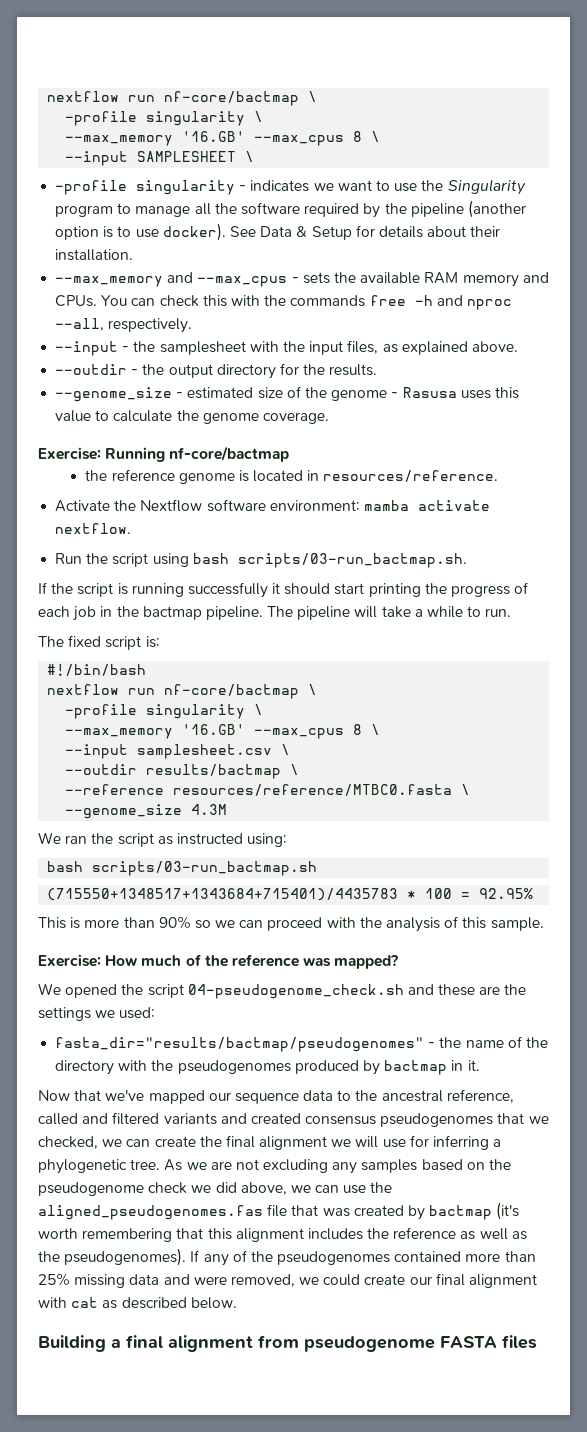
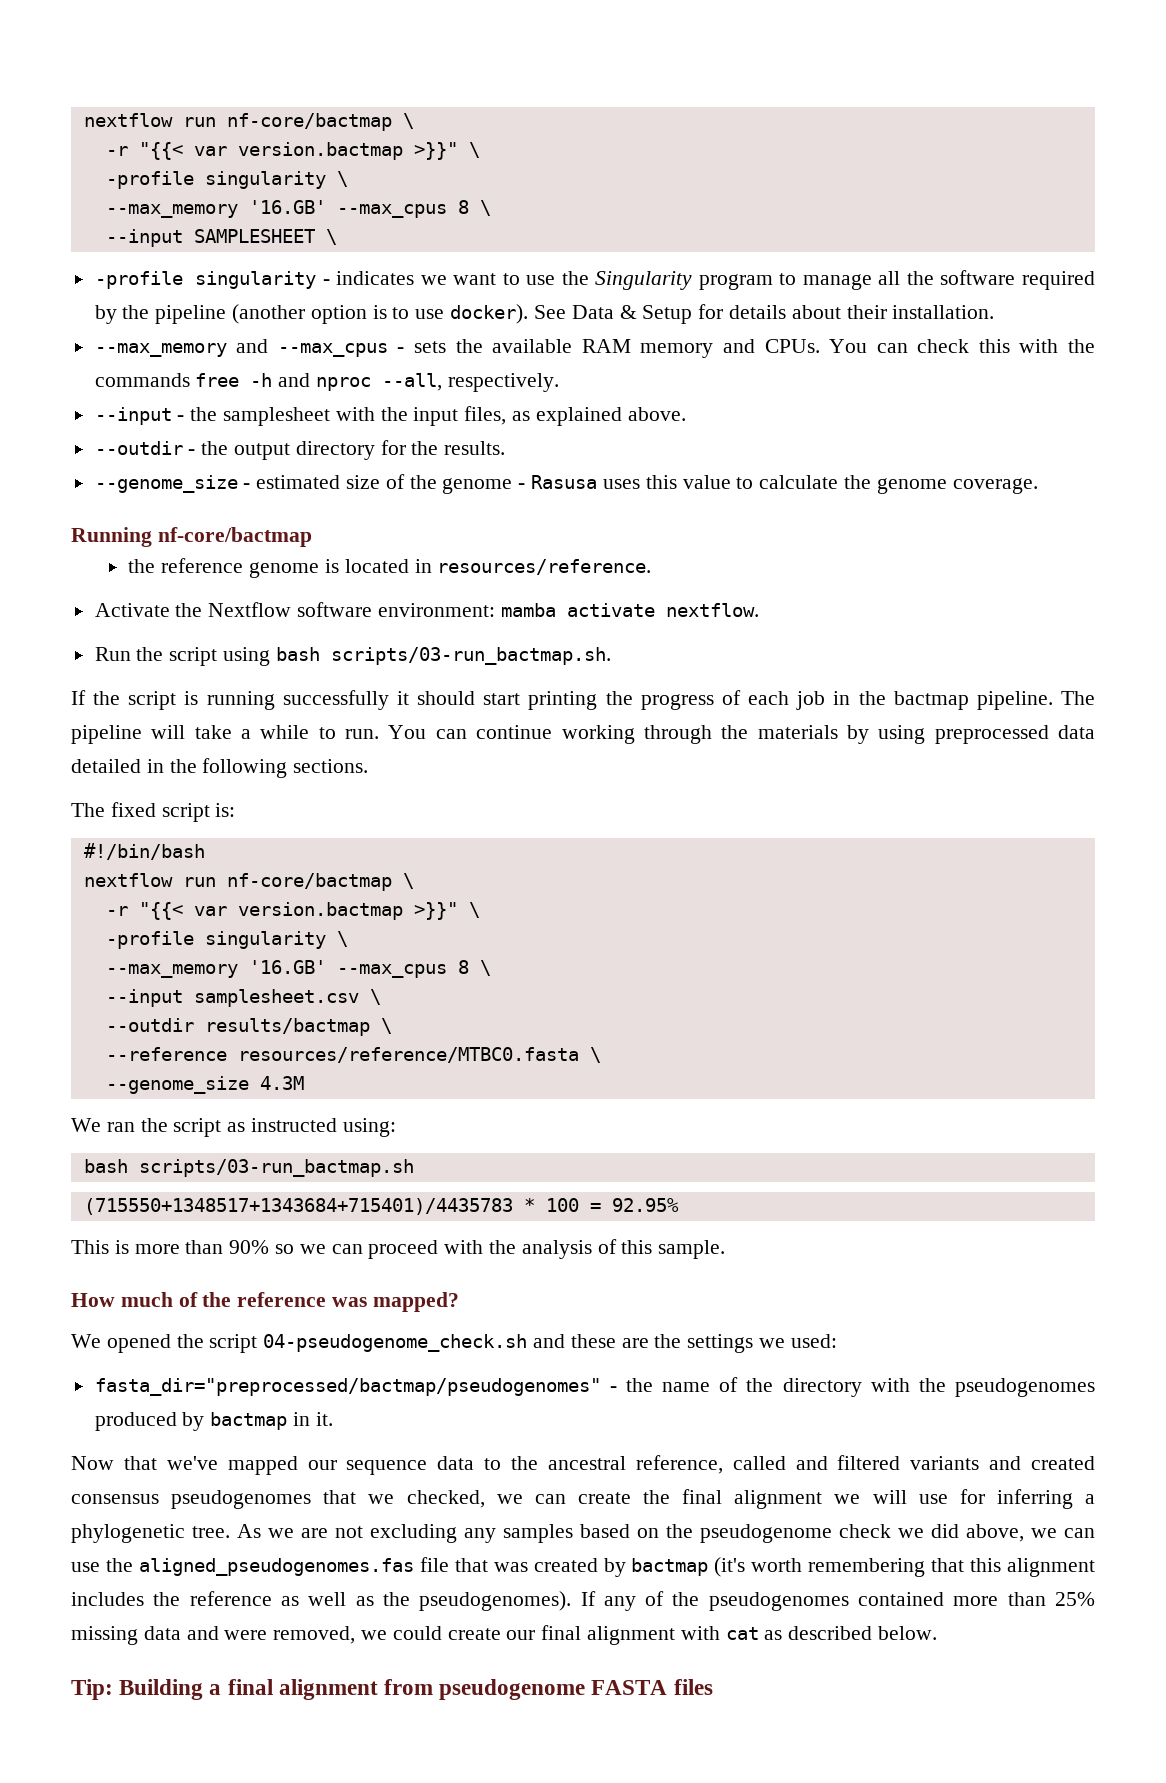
[47,91,318,106] nextflow run nf-core/bactmap \ -> [83,113,414,131] [105,142,480,160] nextflow run nf-core/bactmap \ // -r "{{< var version.bactmap >}}" \
[38,447,101,460] Exercise: -> (1038, 486) none
(512, 612) none -> [388,725,1096,744] [71,758,369,778] You can continue working through the materials by using preprocessed data detailed in the following sections.
(318, 689) none -> [105,902,480,920] // -r "{{< var version.bactmap >}}" \
[38,954,101,967] Exercise: -> (726, 1249) none
[55,1037,425,1052] fasta_dir="results/bactmap/pseudogenomes" -> [94,1378,601,1396] fasta_dir="preprocessed/bactmap/pseudogenomes"
(237, 1303) none -> [71,1679,113,1700] Tip:

